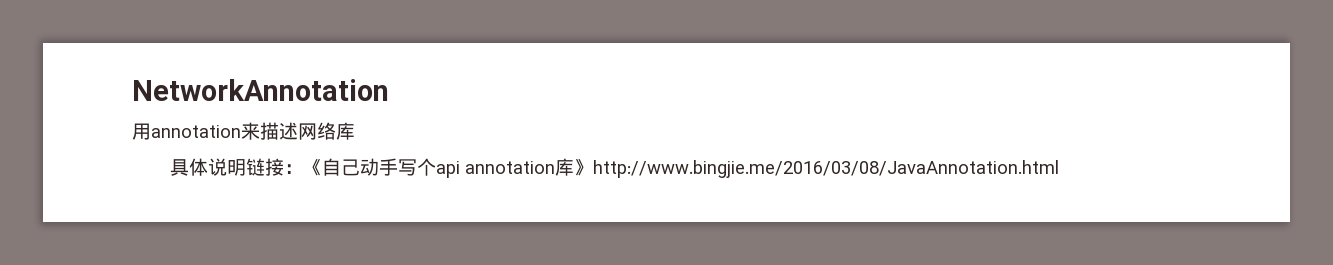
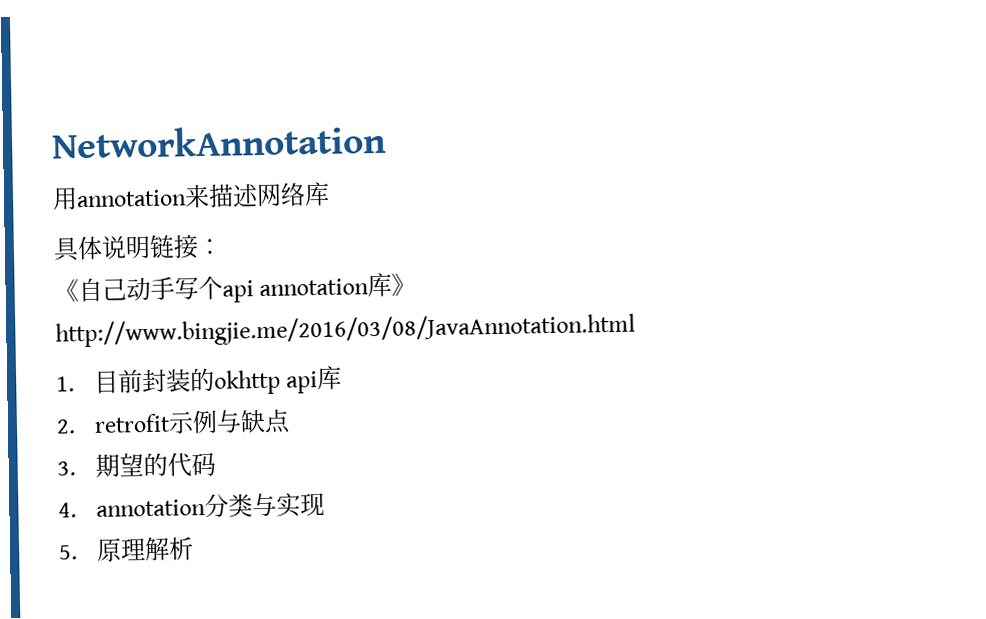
(303, 169) none -> (223, 247) //
(1059, 169) none -> [56,365,343,395] [56,408,291,435] [57,452,216,478] [58,492,325,519] [59,536,194,562] // 1.目前封装的okhttp api库 // 2. retrofit示例与缺点 // 3.期望的代码 // 4. annotation分类与实现 // 5.原理解析

